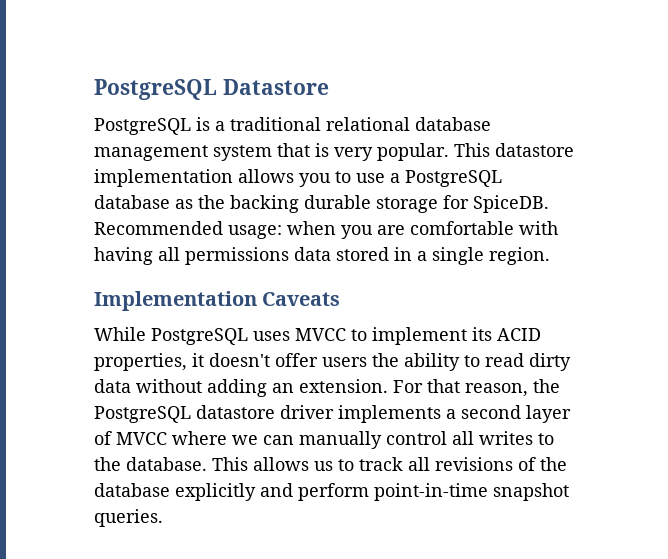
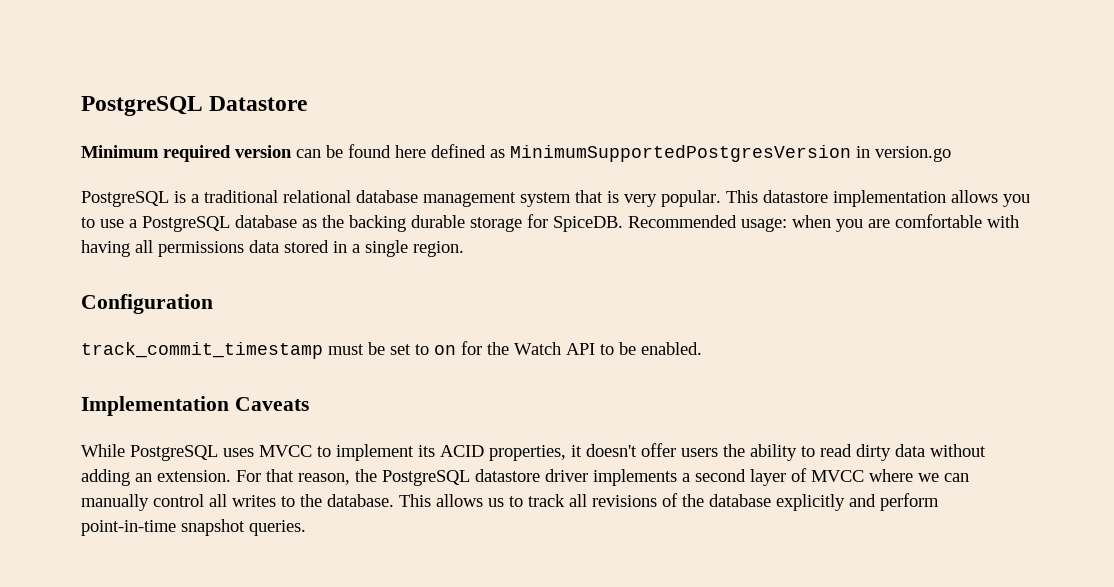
(329, 87) none -> [81,144,951,162] // Minimum required version can be found here defined as MinimumSupportedPostgresVersion in version.go
(550, 256) none -> [81,294,213,314] [81,341,702,359] // Configuration // track_commit_timestamp must be set to on for the Watch API to be enabled.

